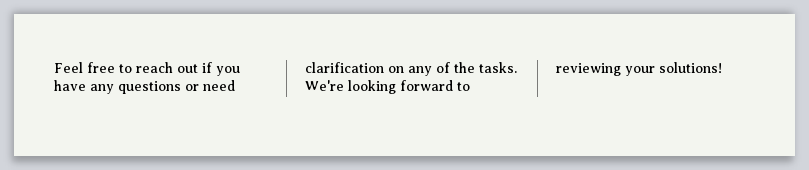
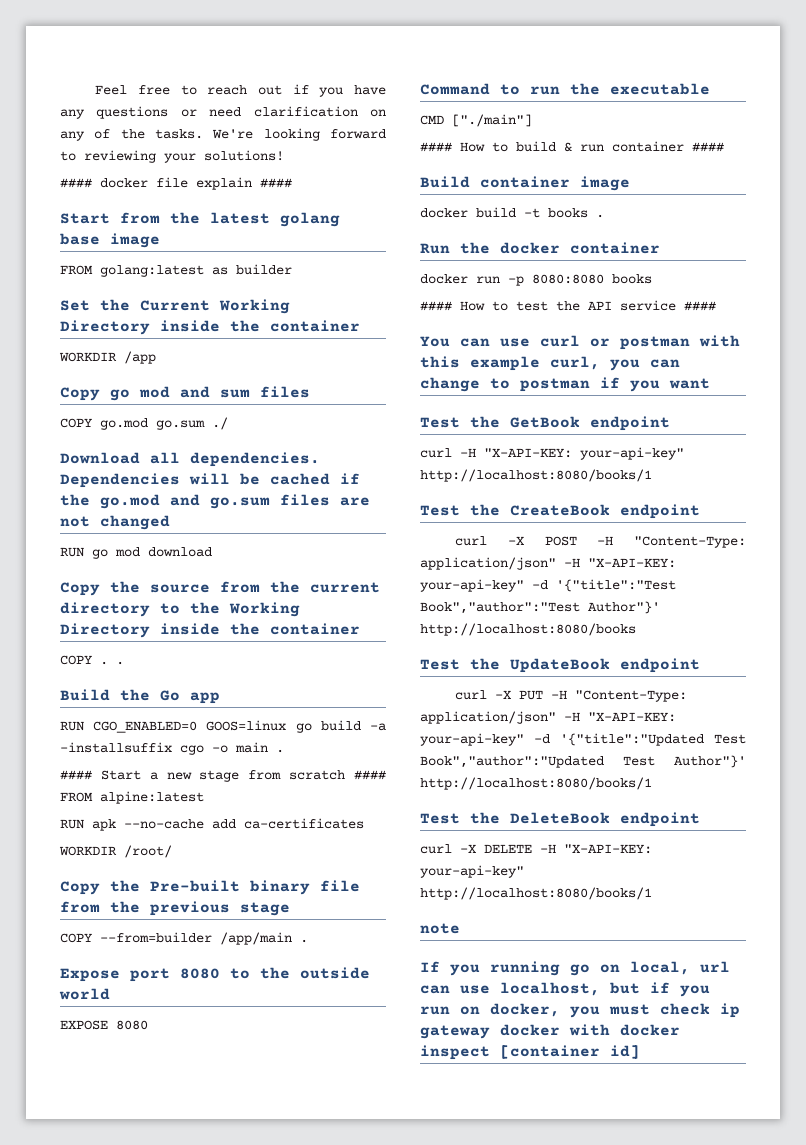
(722, 67) none -> [60,177,292,190] [60,212,340,227] [60,233,160,248] [60,264,292,277] [60,299,290,314] [60,320,360,335] [59,351,156,364] [60,386,310,401] [60,417,228,430] [60,452,320,467] [60,473,360,488] [60,494,370,509] [60,515,170,530] [60,547,212,559] [60,581,380,596] [60,602,300,617] [60,623,360,638] [60,655,124,665] [60,689,220,704] [60,720,386,733] [60,742,284,755] [60,770,386,782] [60,791,204,804] [60,818,364,831] [59,845,172,858] [60,880,360,895] [60,901,290,916] [60,932,308,945] [60,967,370,982] [59,988,110,1000] [60,1020,148,1030] [420,83,710,95] [420,114,532,127] [420,141,724,152] [420,176,630,191] [420,207,604,218] [420,242,660,254] [420,274,652,286] [420,300,716,311] [420,335,740,350] [420,356,680,371] [420,377,710,392] [420,416,670,431] [420,447,684,460] [420,469,652,482] [420,504,700,519] [455,536,746,548] [420,557,676,570] [420,579,676,592] [420,601,660,614] [420,623,636,636] [420,658,700,673] [455,690,688,702] [420,711,676,724] [420,733,746,746] [420,755,746,768] [420,777,652,790] [420,812,700,827] [420,844,652,854] [420,865,524,878] [420,887,652,900] [420,923,460,934] [420,961,730,976] [420,982,710,997] [420,1003,740,1018] [420,1024,680,1039] [420,1045,640,1060] // #### docker file explain #### // Start from the latest golang base image // FROM golang:latest as builder // Set the Current Working Directory inside the container // WORKDIR /app // Copy go mod and sum files // COPY go.mod go.sum ./ // Download all dependencies. Dependencies will be cached if the go.mod and go.sum files are not changed // RUN go mod download // Copy the source from the current directory to the Working Directory inside the container // COPY . . // Build the Go app // RUN CGO_ENABLED=0 GOOS=linux go build -a -installsuffix cgo -o main . // #### Start a new stage from scratch #### FROM alpine:latest // RUN apk --no-cache add ca-certificates // WORKDIR /root/ // Copy the Pre-built binary file from the previous stage // COPY --from=builder /app/main . // Expose port 8080 to the outside world // EXPOSE 8080 // Command to run the executable // CMD ["./main"] // #### How to build & run container #### // Build container image // docker build -t books . // Run the docker container // docker run -p 8080:8080 books // #### How to test the API service #### // You can use curl or postman with this example curl, you can change to postman if you want // Test the GetBook endpoint // curl -H "X-API-KEY: your-api-key" http://localhost:8080/books/1 // Test the CreateBook endpoint // curl -X POST -H "Content-Type: application/json" -H "X-API-KEY: your-api-key" -d '{"title":"Test Book","author":"Test Author"}' http://localhost:8080/books // Test the UpdateBook endpoint // curl -X PUT -H "Content-Type: application/json" -H "X-API-KEY: your-api-key" -d '{"title":"Updated Test Book","author":"Updated Test Author"}' http://localhost:8080/books/1 // Test the DeleteBook endpoint // curl -X DELETE -H "X-API-KEY: your-api-key" http://localhost:8080/books/1 // note // If you running go on local, url can use localhost, but if you run on docker, you must check ip gateway docker with docker inspect [container id]

